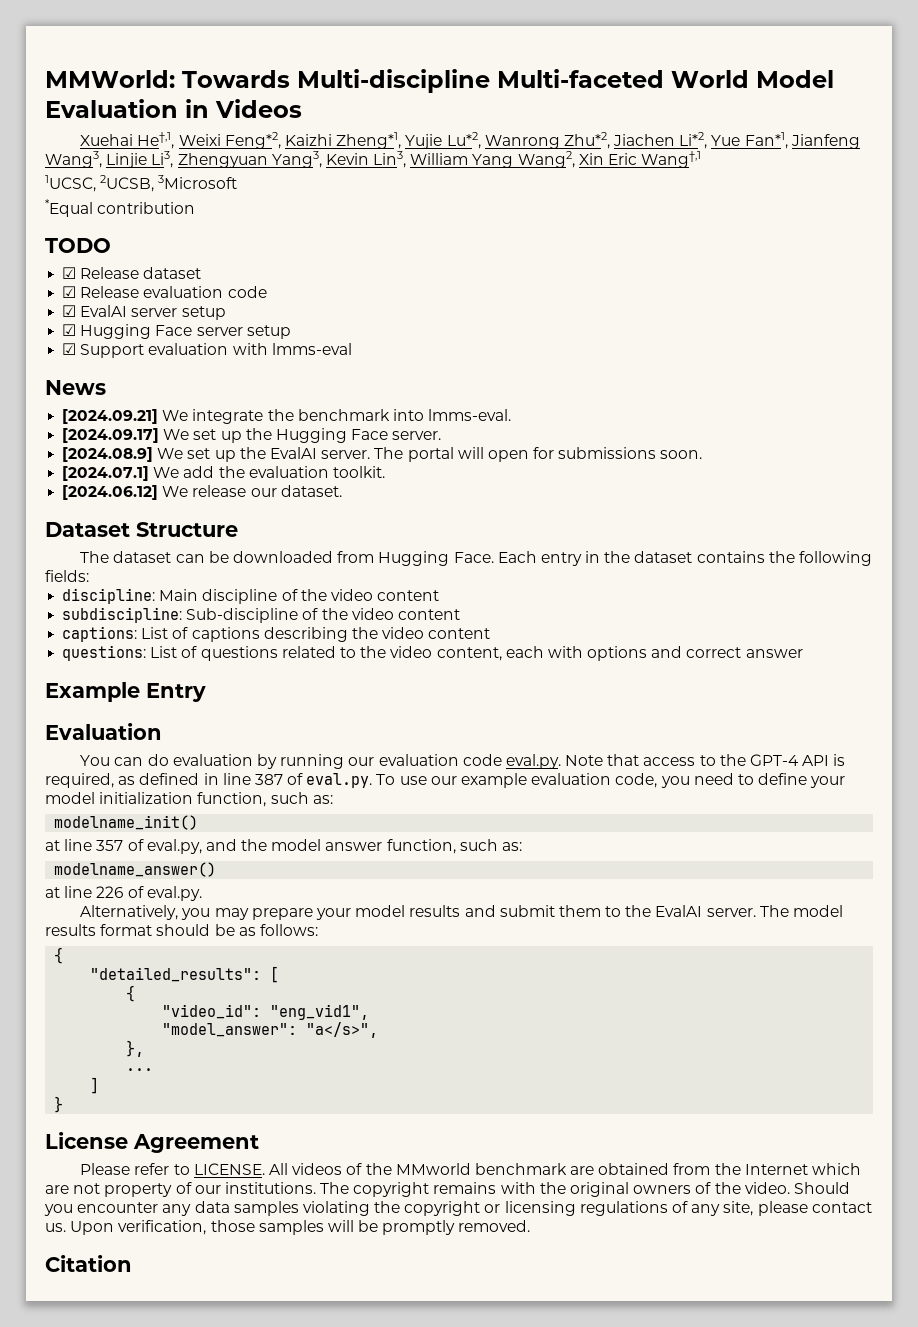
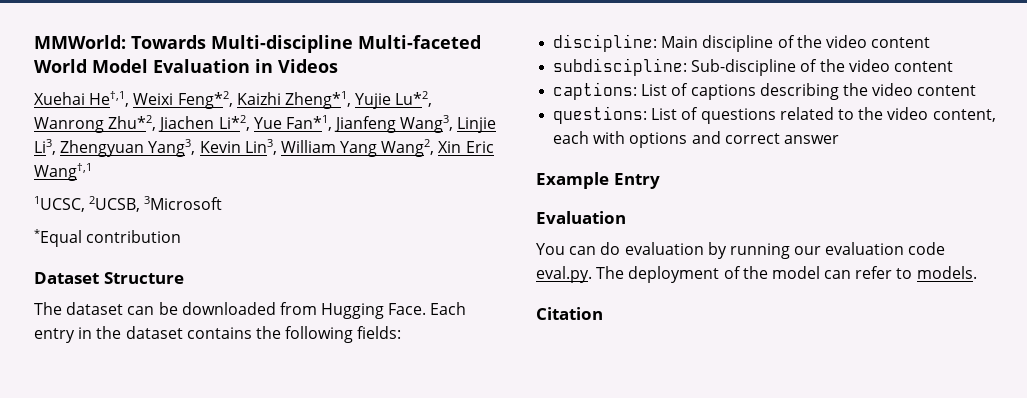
[45,238,111,253] [62,267,202,279] [62,286,267,298] [62,305,226,320] [62,324,291,339] [62,343,352,358] [45,380,106,395] [62,409,512,424] [62,428,442,443] [62,447,703,462] [62,466,385,481] [62,485,342,500] // TODO // ☑ Release dataset // ☑ Release evaluation code // ☑ EvalAI server setup // ☑ Hugging Face server setup // ☑ Support evaluation with lmms-eval // News // [2024.09.21] We integrate the benchmark into lmms-eval. // [2024.09.17] We set up the Hugging Face server. // [2024.08.9] We set up the EvalAI server. The portal will open for submissions soon. // [2024.07.1] We add the evaluation toolkit. // [2024.06.12] We release our dataset. -> (182, 236) none
[565,754,846,766] [45,773,846,788] [45,792,333,807] [54,815,199,830] [45,839,523,854] [54,862,217,877] [45,886,202,901] [80,905,844,920] [45,924,318,936] [54,947,64,964] [90,966,280,983] [126,985,136,1002] [162,1004,370,1020] [162,1022,379,1038] [126,1040,145,1057] [126,1068,154,1071] [90,1077,100,1094] [54,1096,64,1113] [45,1132,259,1153] [80,1163,862,1175] [45,1182,850,1197] [44,1201,872,1216] [45,1220,531,1235] Note that access to the GPT-4 API is required, as defined in line 387 of eval.py. To use our example evaluation code, you need to define your model initialization function, such as: // modelname_init() // at line 357 of eval.py, and the model answer function, such as: // modelname_answer() // at line 226 of eval.py. // Alternatively, you may prepare your model results and submit them to the EvalAI server. The model results format should be as follows: // { // "detailed_results": [ // { // "video_id": "eng_vid1", // "model_answer": "a</s>", // }, // ... // ] // } // License Agreement // Please refer to LICENSE. All videos of the MMworld benchmark are obtained from the Internet which are not property of our institutions. The copyright remains with the original owners of the video. Should you encounter any data samples violating the copyright or licensing regulations of any site, please contact us. Upon verification, those samples will be promptly removed. -> [596,266,977,283] The deployment of the model can refer to models.

